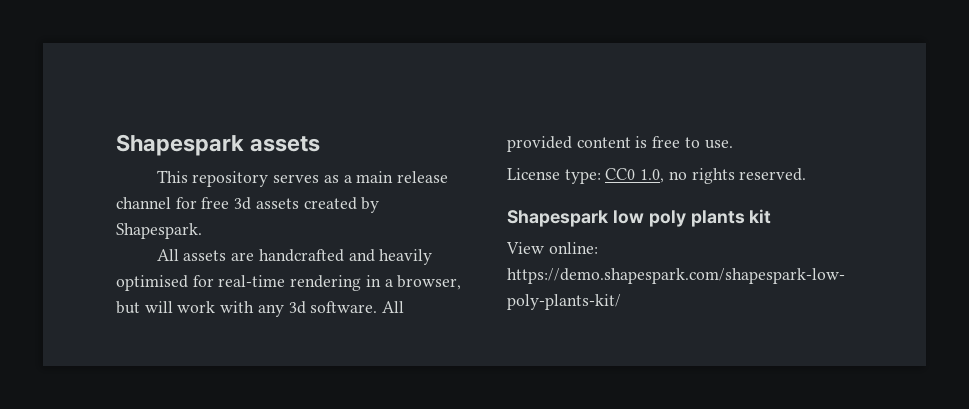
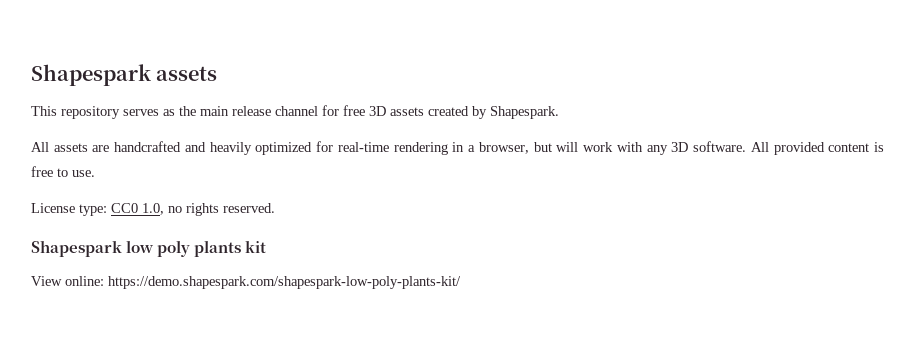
[343,175,352,183] a -> [179,106,196,116] the
[234,197,252,210] 3d -> [369,106,386,116] 3D
[116,275,188,291] optimised -> [255,142,313,155] optimized
[288,301,306,314] 3d -> [671,142,689,152] 3D

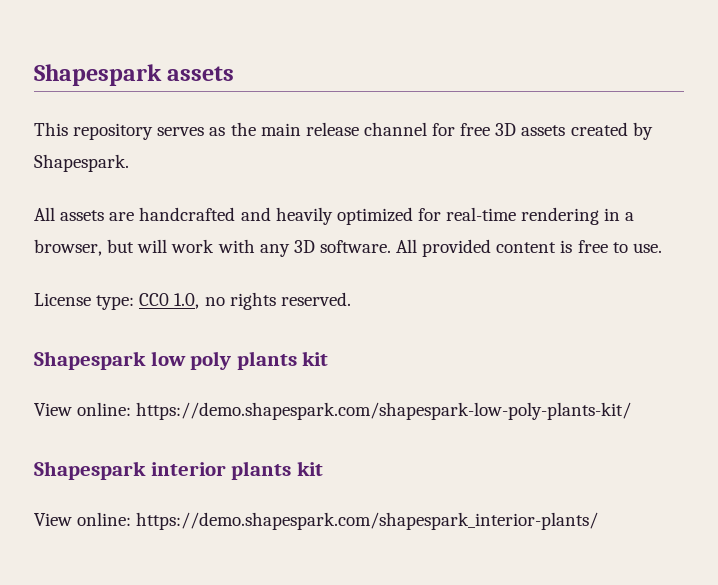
(461, 282) none -> [34,461,323,480] [34,512,599,530] // Shapespark interior plants kit // View online: https://demo.shapespark.com/shapespark_interior-plants/

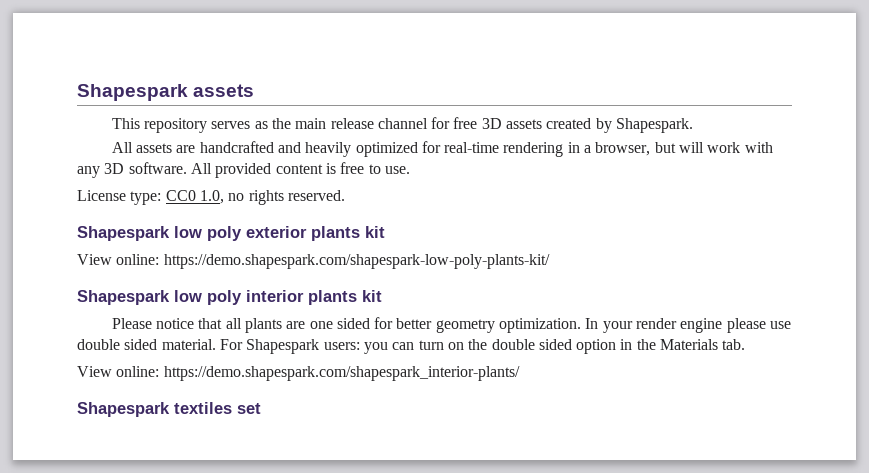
(232, 360) none -> [246,226,307,238] exterior
(146, 470) none -> [174,290,242,305] low poly
(323, 468) none -> [111,317,792,333] [77,339,746,354] // Please notice that all plants are one sided for better geometry optimization. In your render engine please use double sided material. For Shapespark users: you can turn on the double sided option in the Materials tab.
(599, 521) none -> [77,402,261,417] // Shapespark textiles set

